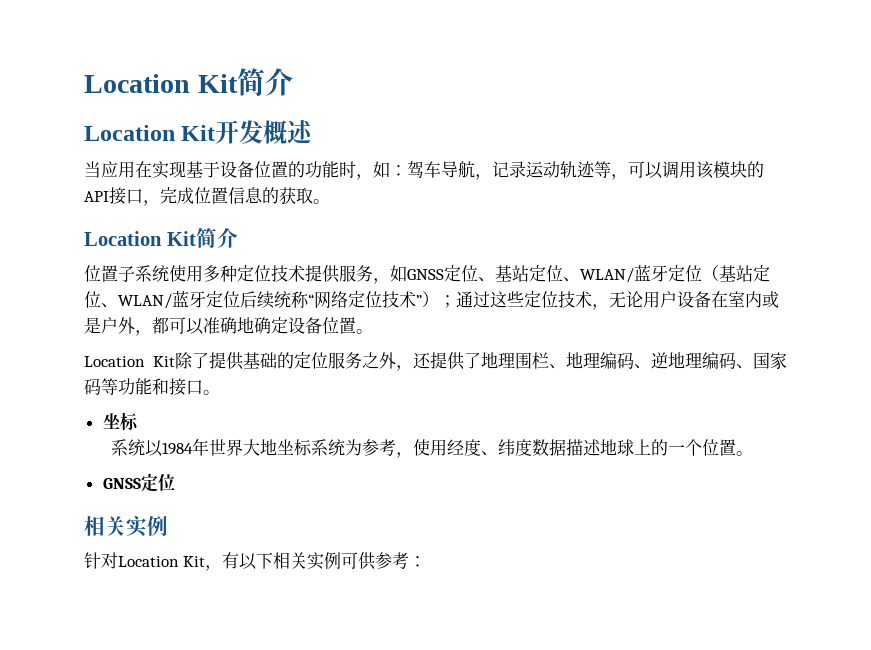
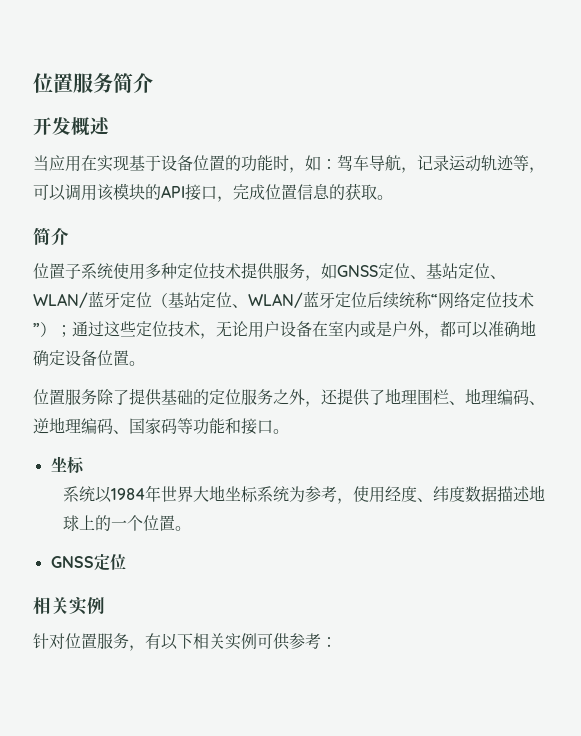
[84,68,293,96] [84,125,216,141] Location Kit简介 // Location Kit -> [33,73,153,93] 位置服务简介 //
[84,231,196,246] Location Kit -> (393, 197) none
[84,356,175,367] Location Kit -> [33,389,97,405] 位置服务
[118,556,205,567] Location Kit -> [65,633,129,649] 位置服务

